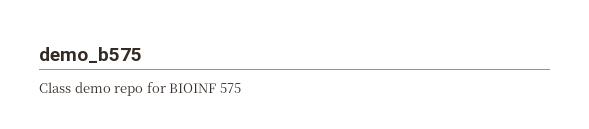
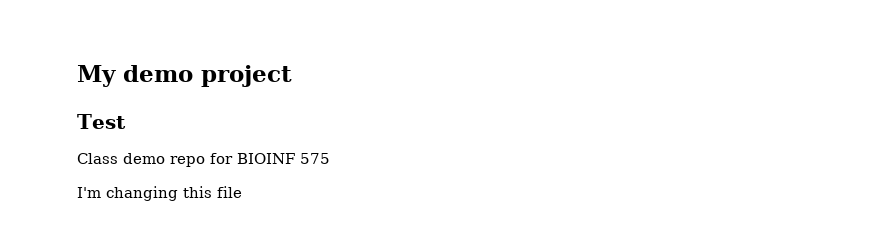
[39,47,142,63] demo_b575 -> [77,65,292,87] [77,114,126,129] My demo project // Test
(241, 88) none -> [77,186,242,201] // I'm changing this file

